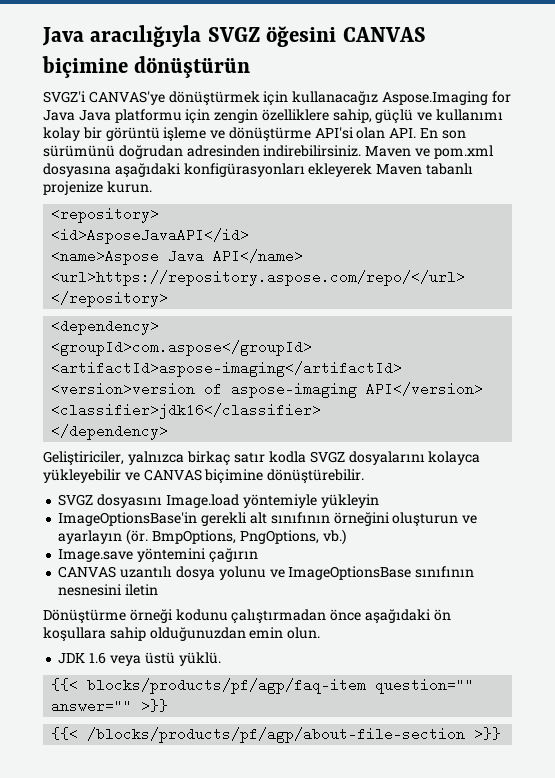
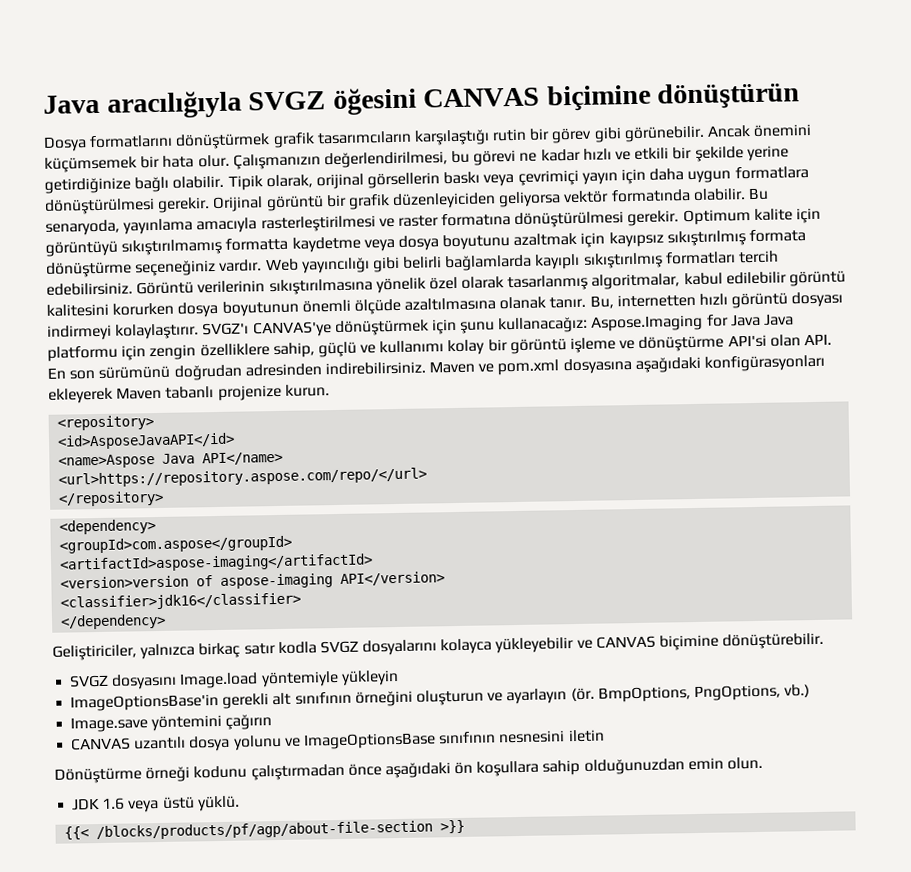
[43,91,86,103] SVGZ'i -> [43,123,813,152] [44,145,789,173] [44,166,809,194] [44,187,770,215] [45,207,822,236] [45,229,807,257] [46,250,780,278] [46,270,847,296] [46,291,844,318] [47,322,250,341] Dosya formatlarını dönüştürmek grafik tasarımcıların karşılaştığı rutin bir görev gibi görünebilir. Ancak önemini küçümsemek bir hata olur. Çalışmanızın değerlendirilmesi, bu görevi ne kadar hızlı ve etkili bir şekilde yerine getirdiğinize bağlı olabilir. Tipik olarak, orijinal görsellerin baskı veya çevrimiçi yayın için daha uygun formatlara dönüştürülmesi gerekir. Orijinal görüntü bir grafik düzenleyiciden geliyorsa vektör formatında olabilir. Bu senaryoda, yayınlama amacıyla rasterleştirilmesi ve raster formatına dönüştürülmesi gerekir. Optimum kalite için görüntüyü sıkıştırılmamış formatta kaydetme veya dosya boyutunu azaltmak için kayıpsız sıkıştırılmış formata dönüştürme seçeneğiniz vardır. Web yayıncılığı gibi belirli bağlamlarda kayıplı sıkıştırılmış formatları tercih edebilirsiniz. Görüntü verilerinin sıkıştırılmasına yönelik özel olarak tasarlanmış algoritmalar, kabul edilebilir görüntü kalitesini korurken dosya boyutunun önemli ölçüde azaltılmasına olanak tanır. Bu, internetten hızlı görüntü dosyası indirmeyi kolaylaştırır. SVGZ'ı
[292,91,379,105] kullanacağız -> [460,316,589,334] şunu kullanacağız:
[51,678,475,694] [51,699,169,713] // {{< blocks/products/pf/agp/faq-item question="" answer="" >}} -> (240, 803) none

